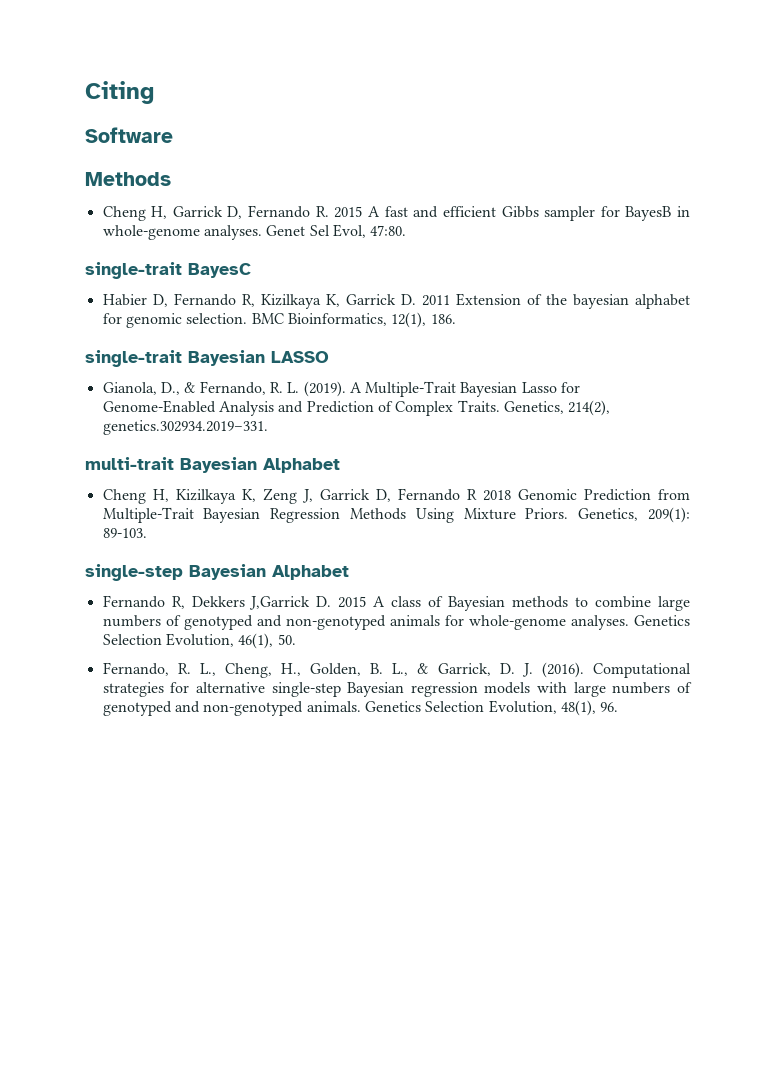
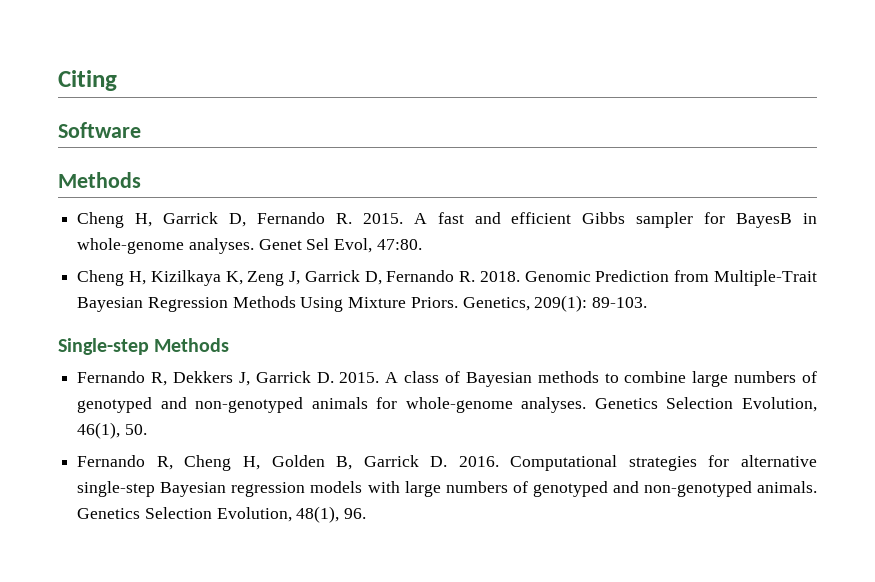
[334,206,363,218] 2015 -> [362,213,403,224] 2015.
[85,262,251,279] [102,293,690,309] [102,312,456,328] [85,350,329,367] [102,381,581,397] [102,400,611,416] [102,420,268,435] [85,457,340,473] // single-trait BayesC // Habier D, Fernando R, Kizilkaya K, Garrick D. 2011 Extension of the bayesian alphabet for genomic selection. BMC Bioinformatics, 12(1), 186. // single-trait Bayesian LASSO // Gianola, D., & Fernando, R. L. (2019). A Multiple-Trait Bayesian Lasso for Genome-Enabled Analysis and Prediction of Complex Traits. Genetics, 214(2), genetics.302934.2019–331. // multi-trait Bayesian Alphabet -> (422, 244) none
[466,489,511,501] R 2018 -> [459,271,520,282] R. 2018.
[85,564,349,581] single-step Bayesian Alphabet -> [58,338,230,355] Single-step Methods
[249,596,367,610] J,Garrick D. 2015 -> [238,371,380,386] J, Garrick D. 2015.
[102,662,584,678] Fernando, R. L., Cheng, H., Golden, B. L., & Garrick, D. J. (2016). -> [77,455,499,471] Fernando R, Cheng H, Golden B, Garrick D. 2016.

